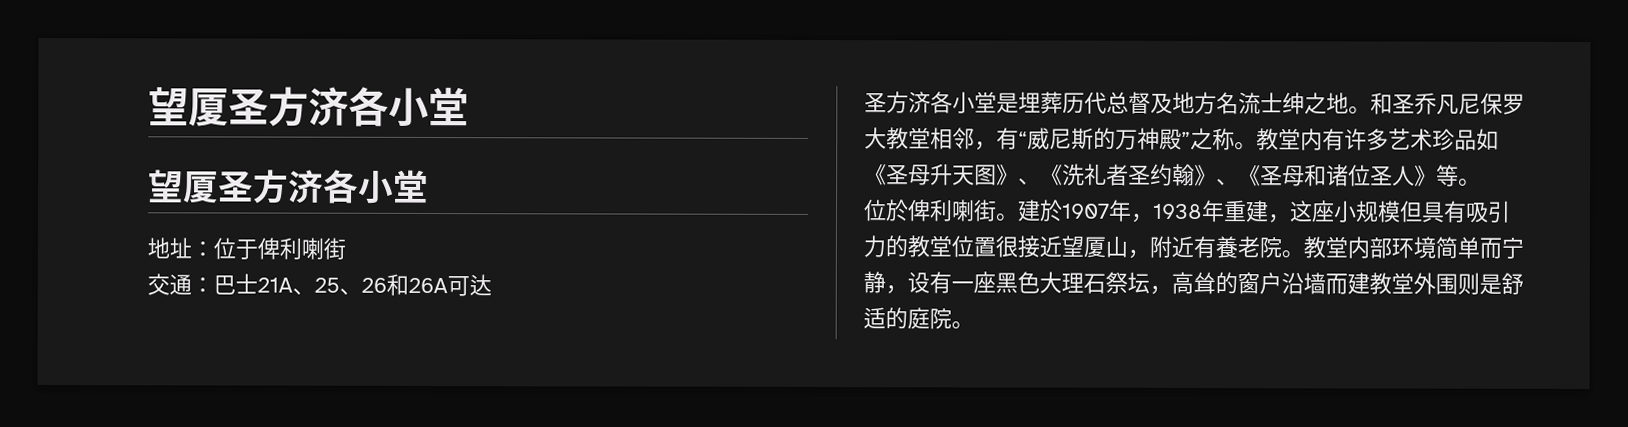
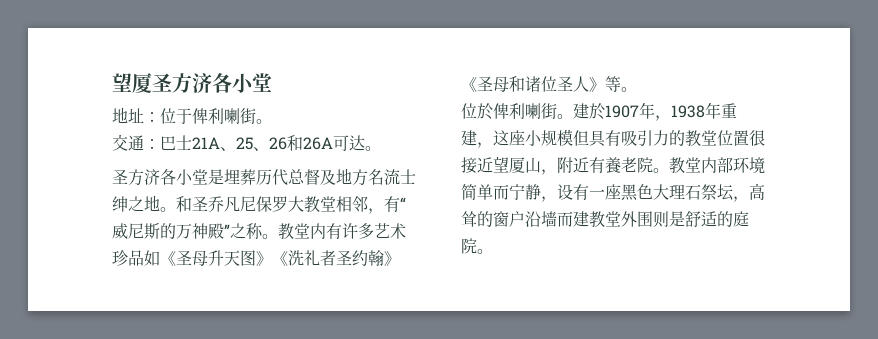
[148,86,469,127] [148,169,429,204] 望厦圣方济各小堂 // 望厦圣方济各小堂 -> [112,73,272,93] 望厦圣方济各小堂
(346, 248) none -> [256,119,272,124] 。
(492, 285) none -> [365,146,381,151] 。
[1018,177,1041,185] 、 -> (272, 258) none
[1216,178,1239,186] 、 -> (400, 258) none

